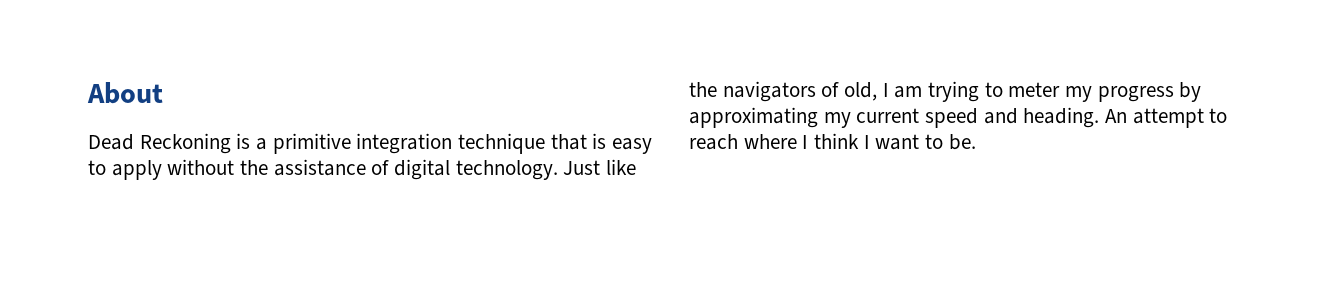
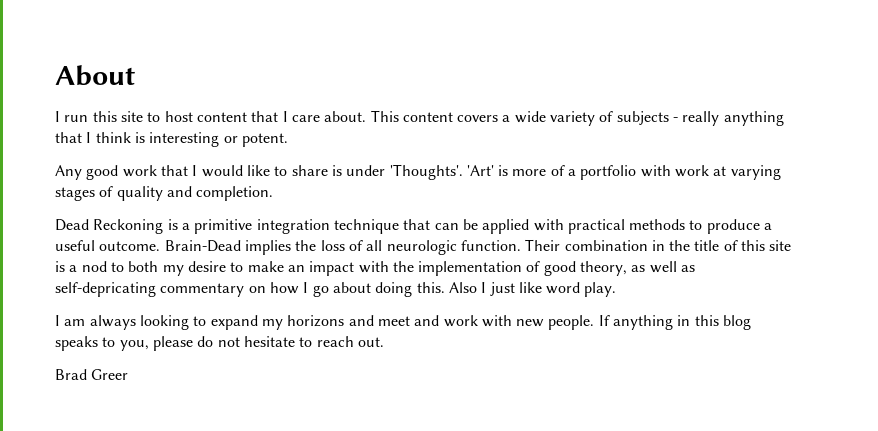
(163, 93) none -> [55,110,784,126] [55,132,288,147] [55,164,781,180] [55,186,274,201] // I run this site to host content that I care about. This content covers a wide variety of subjects - really anything that I think is interesting or potent. // Any good work that I would like to share is under 'Thoughts'. 'Art' is more of a portfolio with work at varying stages of quality and completion.
[592,133,653,154] [88,159,637,180] [689,81,1202,102] [689,107,1228,128] [689,133,976,150] is easy to apply without the assistance of digital technology. Just like the navigators of old, I am trying to meter my progress by approximating my current speed and heading. An attempt to reach where I think I want to be. -> [434,219,773,234] [55,239,792,255] [55,261,696,276] [55,282,617,297] [55,315,752,330] [55,336,384,351] [55,369,129,380] can be applied with practical methods to produce a useful outcome. Brain-Dead implies the loss of all neurologic function. Their combination in the title of this site is a nod to both my desire to make an impact with the implementation of good theory, as well as self-depricating commentary on how I go about doing this. Also I just like word play. // I am always looking to expand my horizons and meet and work with new people. If anything in this blog speaks to you, please do not hesitate to reach out. // Brad Greer

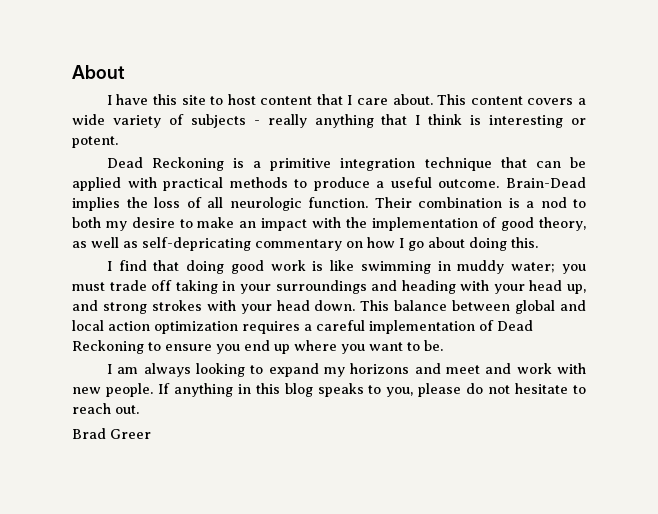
[64,115,89,122] run -> [116,94,149,105] have
[55,164,781,180] [55,186,274,201] // Any good work that I would like to share is under 'Thoughts'. 'Art' is more of a portfolio with work at varying stages of quality and completion. -> (118, 142) none
[651,240,792,251] in the title of this site -> (502, 202) none
[448,282,617,297] Also I just like word play. -> [106,260,587,274] [72,280,586,294] [72,300,587,314] [72,320,533,334] [72,340,443,354] // I find that doing good work is like swimming in muddy water; you must trade off taking in your surroundings and heading with your head up, and strong strokes with your head down. This balance between global and local action optimization requires a careful implementation of Dead Reckoning to ensure you end up where you want to be.

